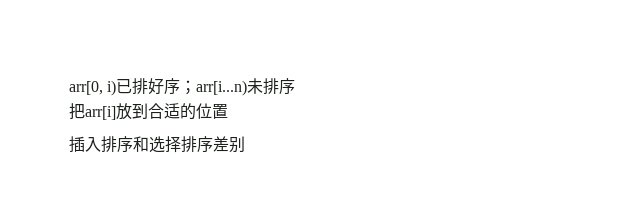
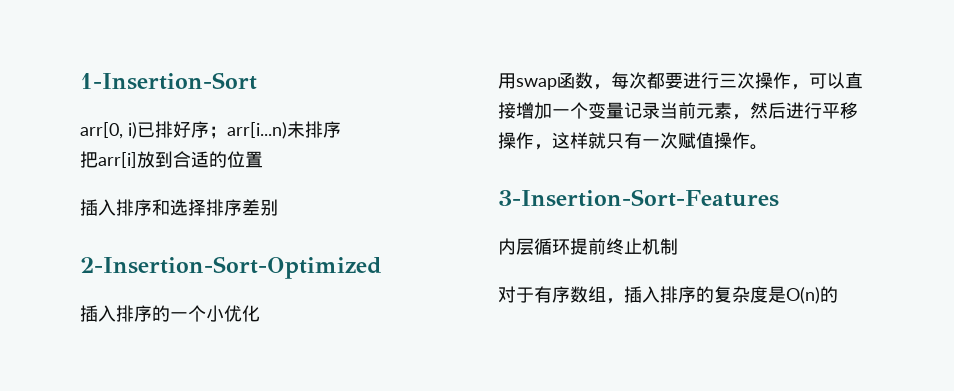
(69, 88) none -> [80,72,257,90] 1-Insertion-Sort //
(245, 144) none -> [80,256,382,279] [80,305,260,322] [498,72,863,90] [498,102,858,120] [498,132,768,150] [498,189,779,207] [498,238,678,255] [498,286,838,304] // 2-Insertion-Sort-Optimized // 插入排序的一个小优化 // 用swap函数，每次都要进行三次操作，可以直接增加一个变量记录当前元素，然后进行平移操作，这样就只有一次赋值操作。 // 3-Insertion-Sort-Features // 内层循环提前终止机制 // 对于有序数组，插入排序的复杂度是O(n)的

